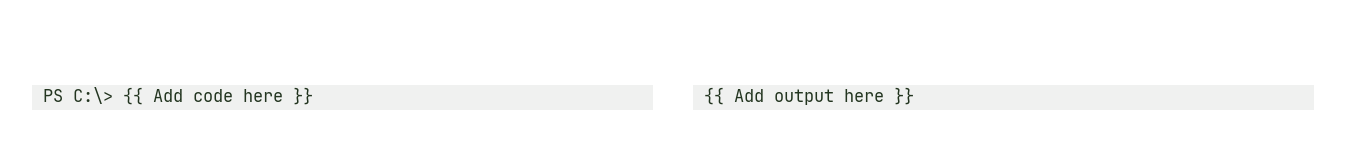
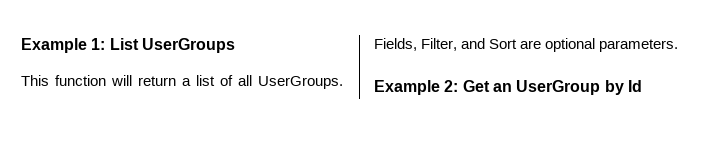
[43,87,314,105] [704,87,915,105] PS C:\> {{ Add code here }} // {{ Add output here }} -> [21,38,235,53] [21,75,343,89] [374,38,679,52] [374,80,642,95] Example 1: List UserGroups // This function will return a list of all UserGroups. Fields, Filter, and Sort are optional parameters. // Example 2: Get an UserGroup by Id

